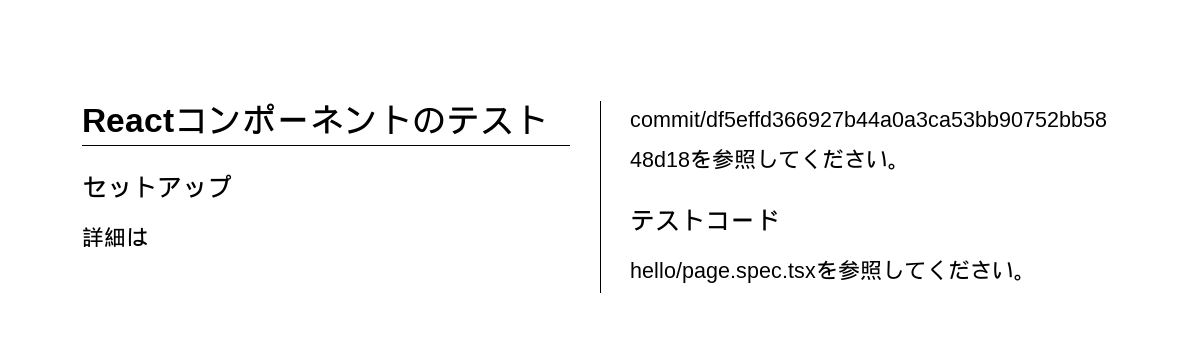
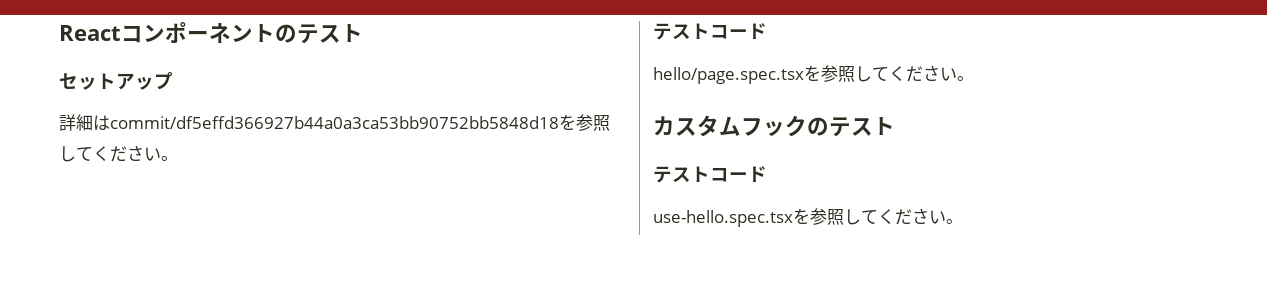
(1036, 277) none -> [653,115,895,137] [653,166,767,183] [653,208,963,227] // カスタムフックのテスト // テストコード // use-hello.spec.tsxを参照してください。

